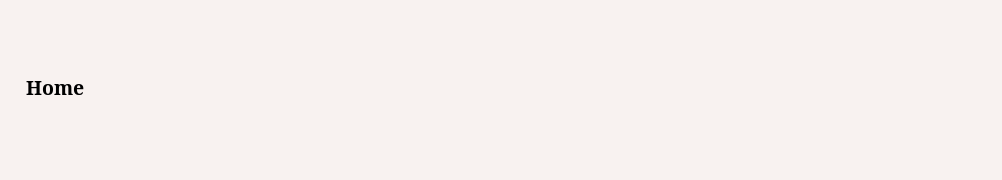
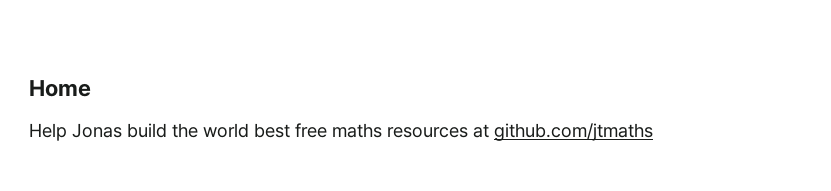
(84, 88) none -> [29,123,653,141] // Help Jonas build the world best free maths resources at github.com/jtmaths

